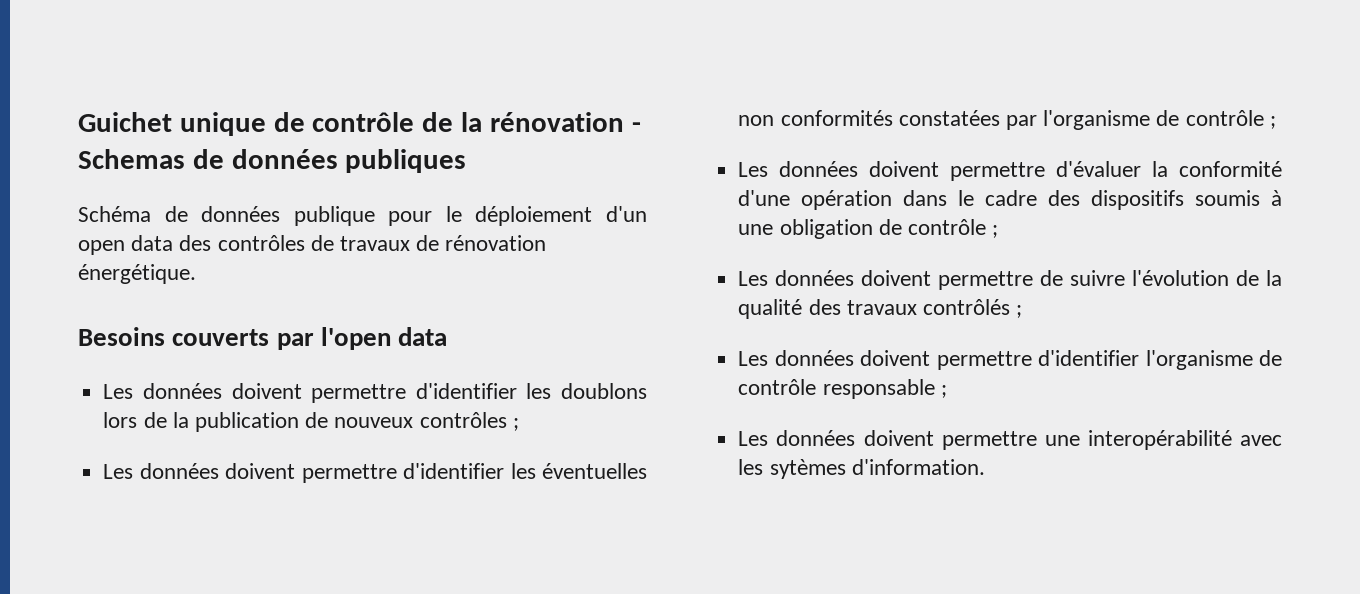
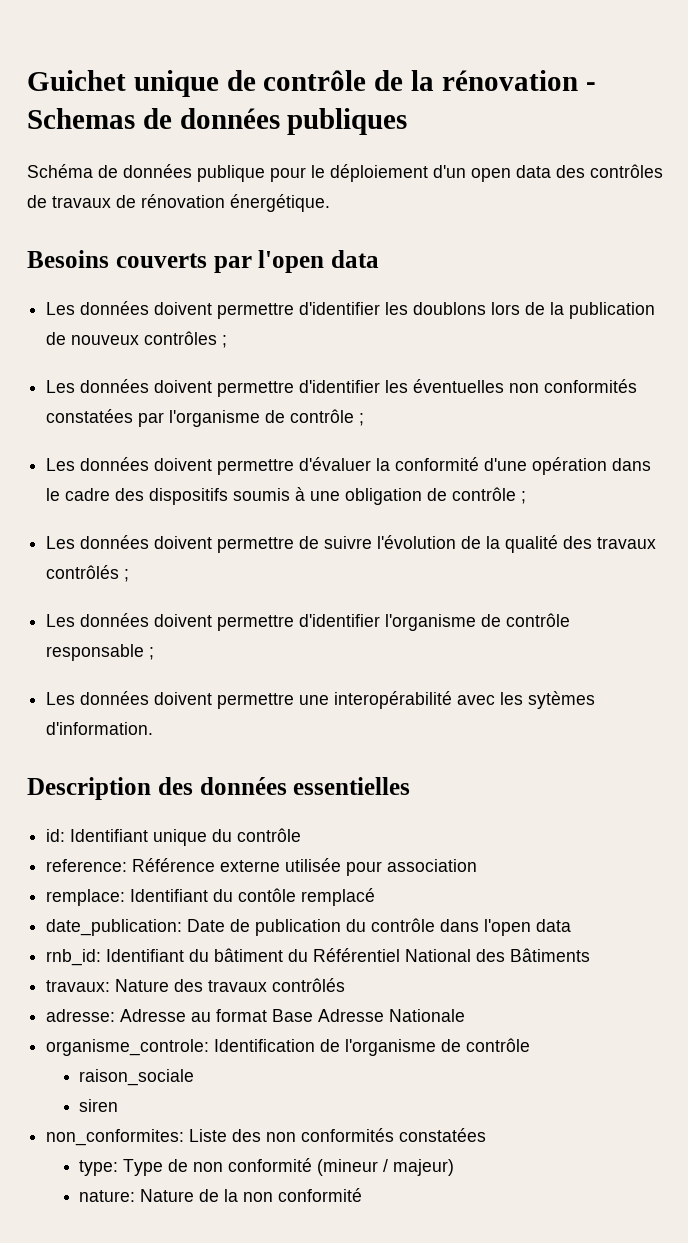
(985, 467) none -> [27,777,411,800] [46,828,302,846] [46,858,478,876] [46,888,376,906] [46,918,572,936] [46,948,591,966] [46,978,346,992] [46,1009,466,1022] [46,1038,531,1056] [79,1069,195,1086] [79,1099,119,1112] [46,1128,487,1146] [79,1158,455,1176] [79,1188,363,1202] // Description des données essentielles // id: Identifiant unique du contrôle // reference: Référence externe utilisée pour association // remplace: Identifiant du contôle remplacé // date_publication: Date de publication du contrôle dans l'open data // rnb_id: Identifiant du bâtiment du Référentiel National des Bâtiments // travaux: Nature des travaux contrôlés // adresse: Adresse au format Base Adresse Nationale // organisme_controle: Identification de l'organisme de contrôle // raison_sociale // siren // non_conformites: Liste des non conformités constatées // type: Type de non conformité (mineur / majeur) // nature: Nature de la non conformité

